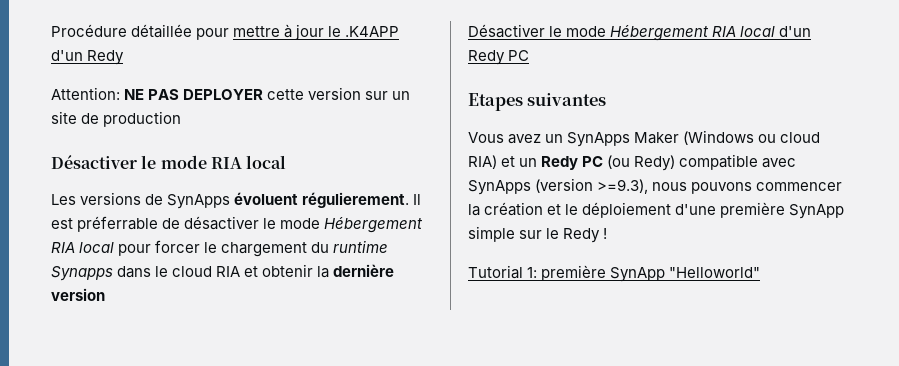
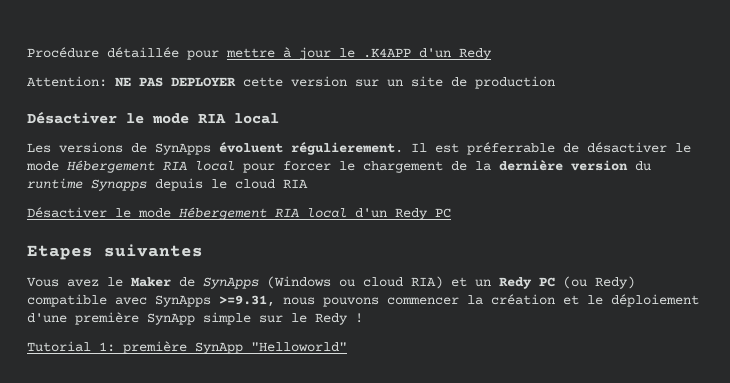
(308, 249) none -> [451,160,628,171] de la dernière version
[117,266,152,278] dans -> [155,178,203,191] depuis
[244,264,395,278] [51,288,105,301] et obtenir la dernière version -> (308, 183) none
[545,132,680,147] un SynApps Maker -> [107,277,259,289] le Maker de SynApps
[535,178,649,194] (version >=9.3), -> [219,295,275,307] >=9.31,

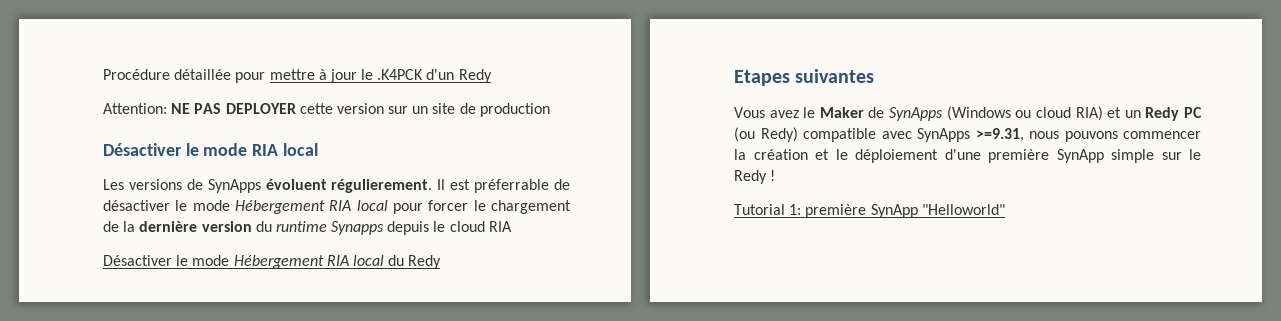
[363,48,411,58] .K4APP -> [377,69,424,80] .K4PCK
[355,208,451,220] d'un Redy PC -> [388,255,442,269] du Redy

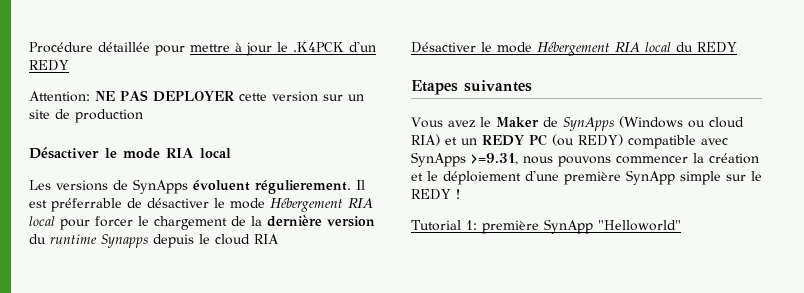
[458,69,492,83] Redy -> [29,60,69,71] REDY
[408,255,442,269] Redy -> [697,42,737,53] REDY
[1145,107,1180,121] Redy -> [482,135,524,146] REDY
[760,127,798,142] Redy) -> [578,134,623,146] REDY)
[734,170,767,184] Redy -> [411,189,451,200] REDY

